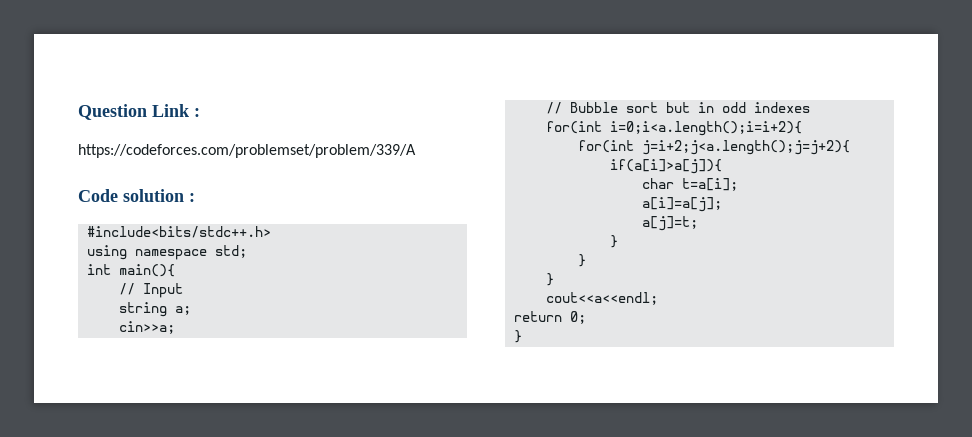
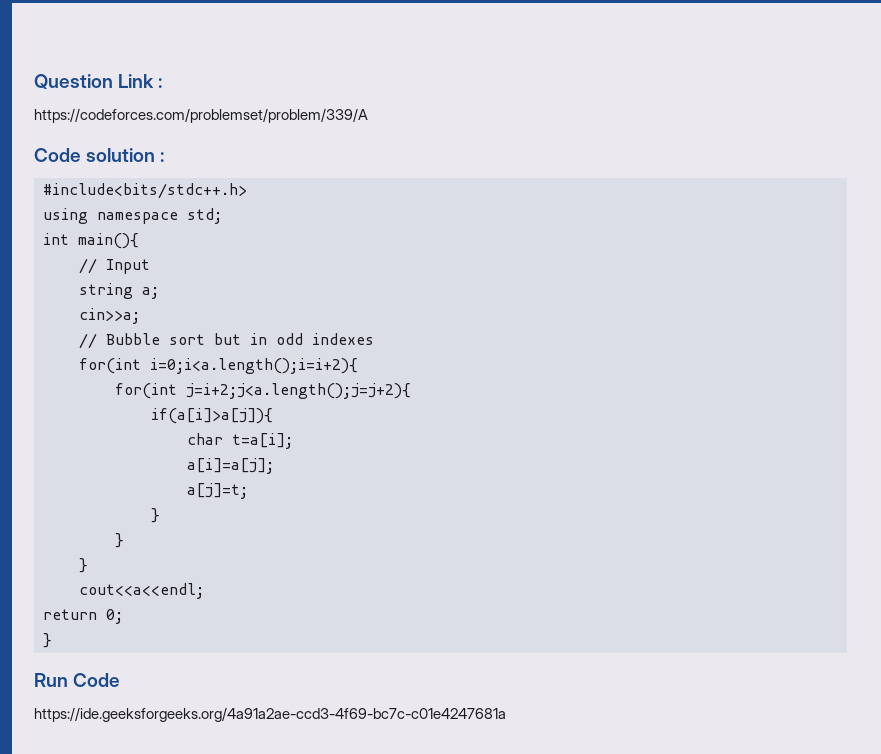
(523, 336) none -> [34,673,121,687] [34,707,506,722] // Run Code // https://ide.geeksforgeeks.org/4a91a2ae-ccd3-4f69-bc7c-c01e4247681a

